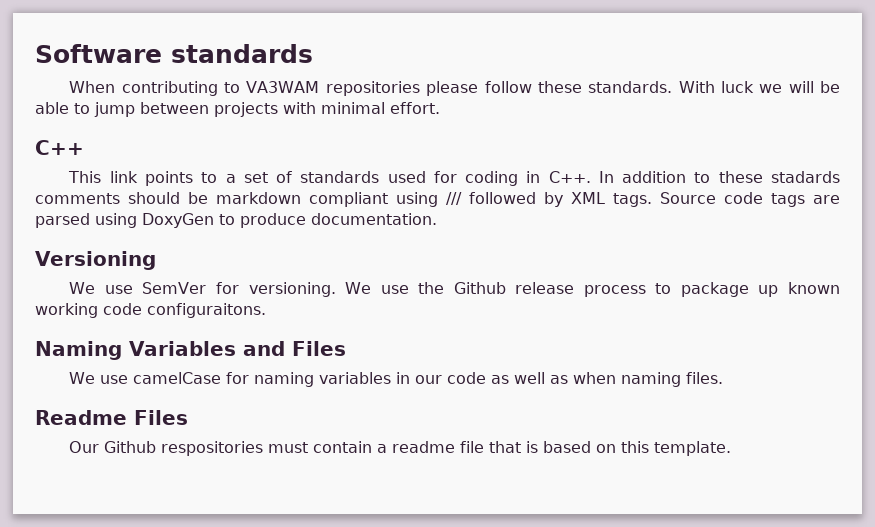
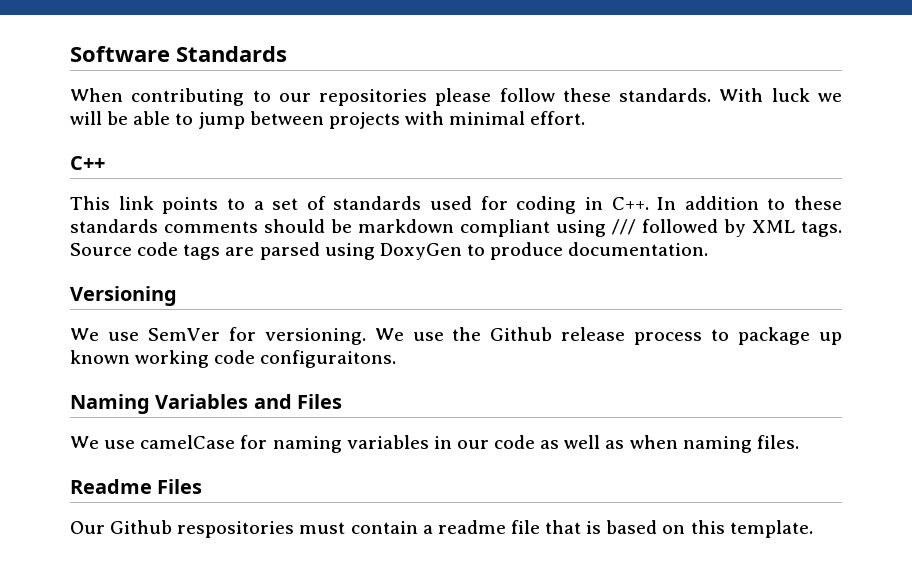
[171,44,313,63] standards -> [176,46,287,62] Standards
[246,81,320,93] VA3WAM -> [278,93,311,102] our
[771,171,841,183] stadards -> [70,219,158,233] standards

